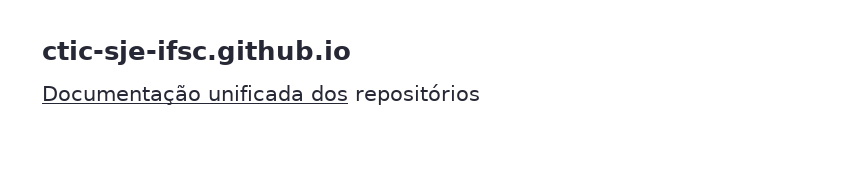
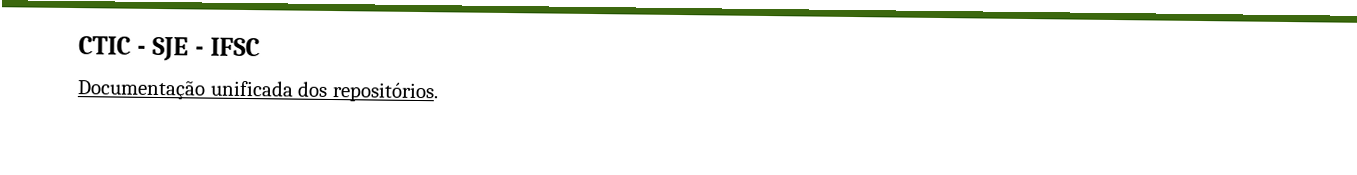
[42,40,351,65] ctic-sje-ifsc.github.io -> [78,36,261,62] CTIC - SJE - IFSC
[355,84,480,105] repositórios -> [331,82,439,103] repositórios.

